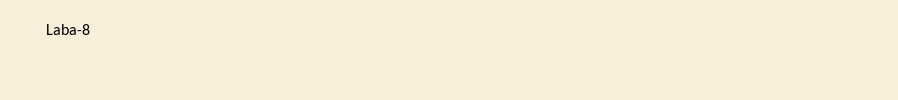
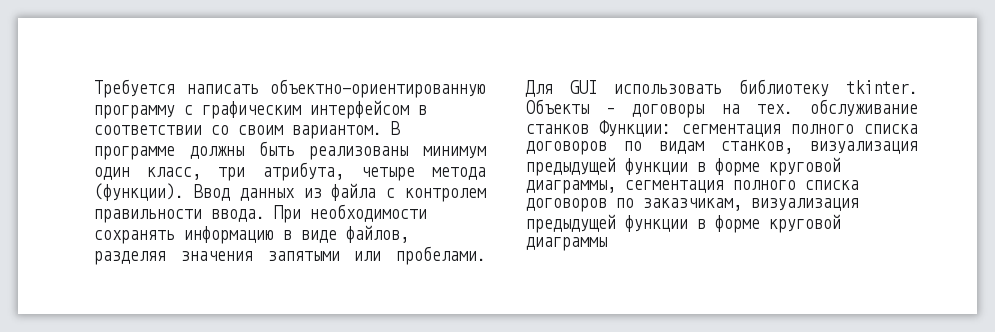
[46,24,90,35] Laba-8 -> [94,79,486,98] [94,100,427,119] [94,121,400,139] [94,141,486,160] [94,162,486,181] [94,183,486,202] [94,204,427,223] [94,225,409,244] [94,246,486,265] [525,79,918,97] [526,99,918,118] [526,120,918,137] [526,141,918,155] [526,157,841,176] [526,180,859,194] [526,198,859,212] [526,214,841,233] [526,237,607,251] Требуется написать объектно-ориентированную программу с графическим интерфейсом в соответствии со своим вариантом. В программе должны быть реализованы минимум один класс, три атрибута, четыре метода (функции). Ввод данных из файла с контролем правильности ввода. При необходимости сохранять информацию в виде файлов, разделяя значения запятыми или пробелами. Для GUI использовать библиотеку tkinter. Объекты – договоры на тех. обслуживание станков Функции: сегментация полного списка договоров по видам станков, визуализация предыдущей функции в форме круговой диаграммы, сегментация полного списка договоров по заказчикам, визуализация предыдущей функции в форме круговой диаграммы

